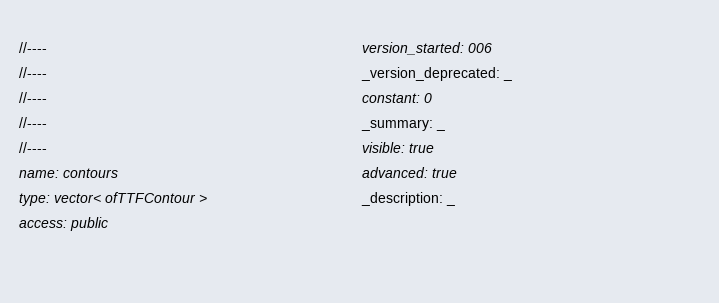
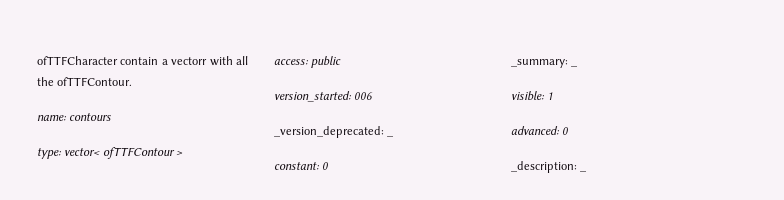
[19,42,47,53] [19,67,47,78] [19,92,47,103] [19,117,47,128] [19,142,47,153] //---- // //---- // //---- // //---- // //---- -> [37,56,248,66] [37,77,133,86] ofTTFCharacter contain a vectorr with all the ofTTFContour.
[409,143,434,153] true -> [547,92,554,100] 1
[432,168,457,178] true -> [562,127,569,135] 0

